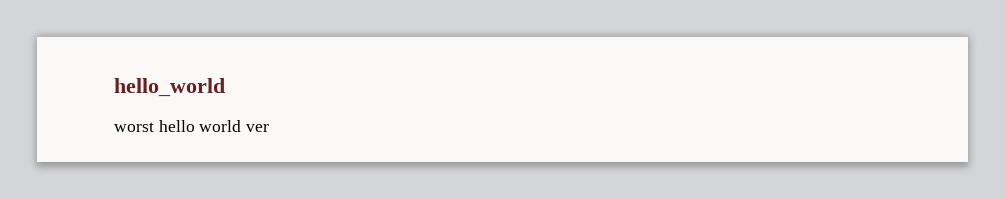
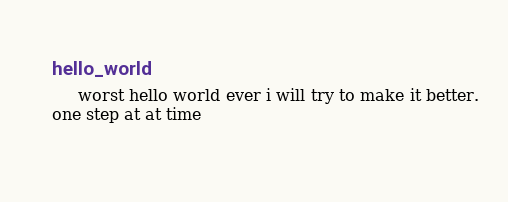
[246,124,270,132] ver -> [225,88,480,104] [52,107,201,123] ever i will try to make it better. one step at at time

